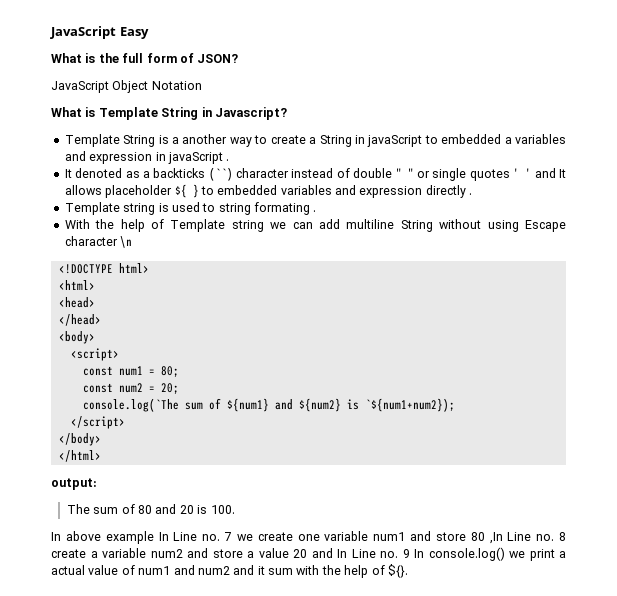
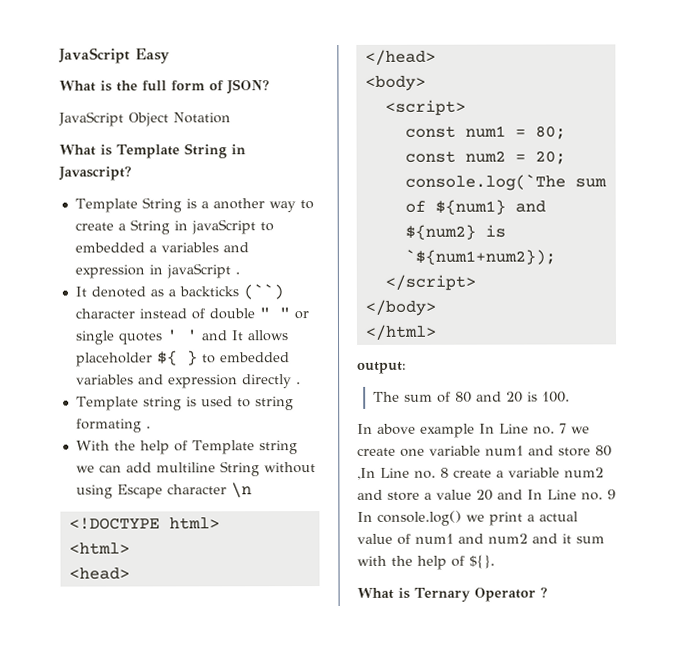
(408, 571) none -> [357,587,548,602] // What is Ternary Operator ?

